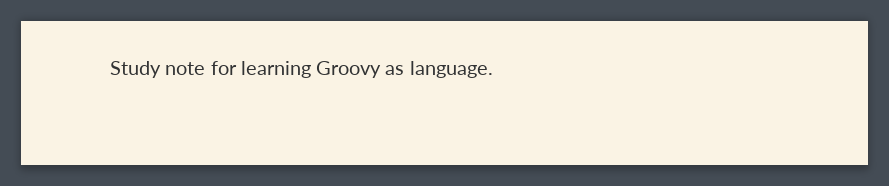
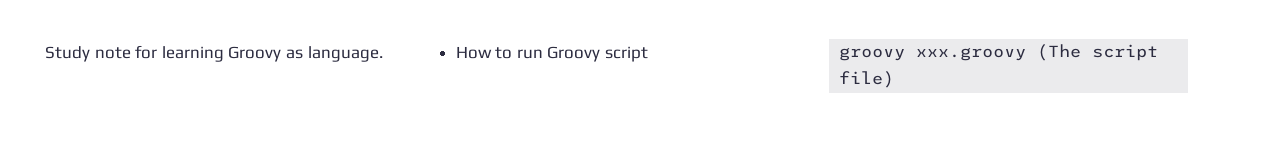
(493, 69) none -> [455,46,649,62] [839,44,1159,61] [839,71,895,88] // How to run Groovy script // groovy xxx.groovy (The script file)

